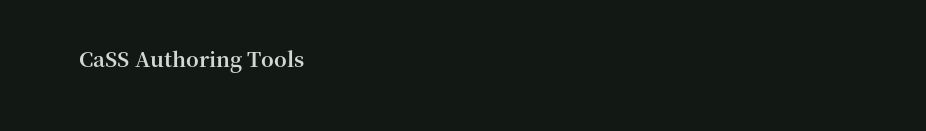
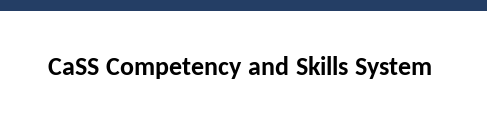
[134,50,305,73] Authoring Tools -> [105,56,432,79] Competency and Skills System

